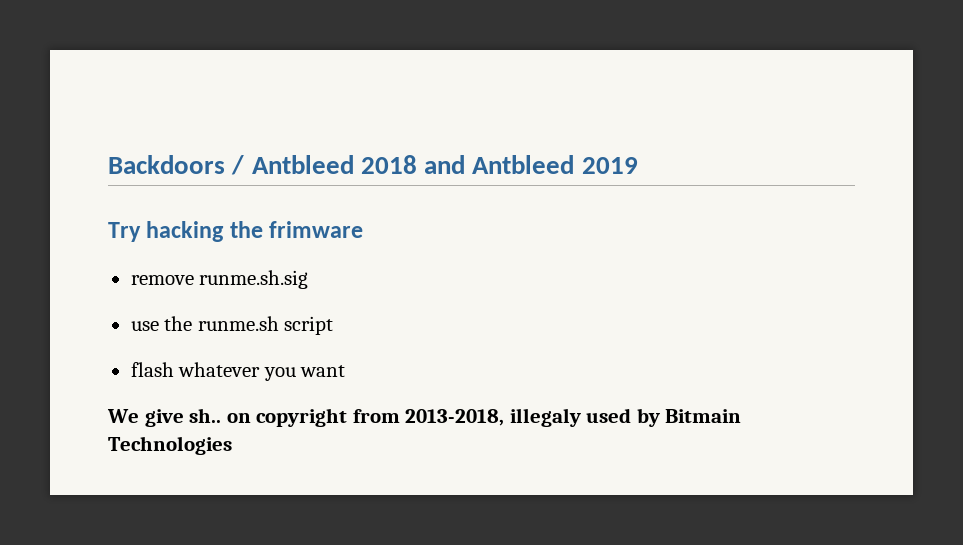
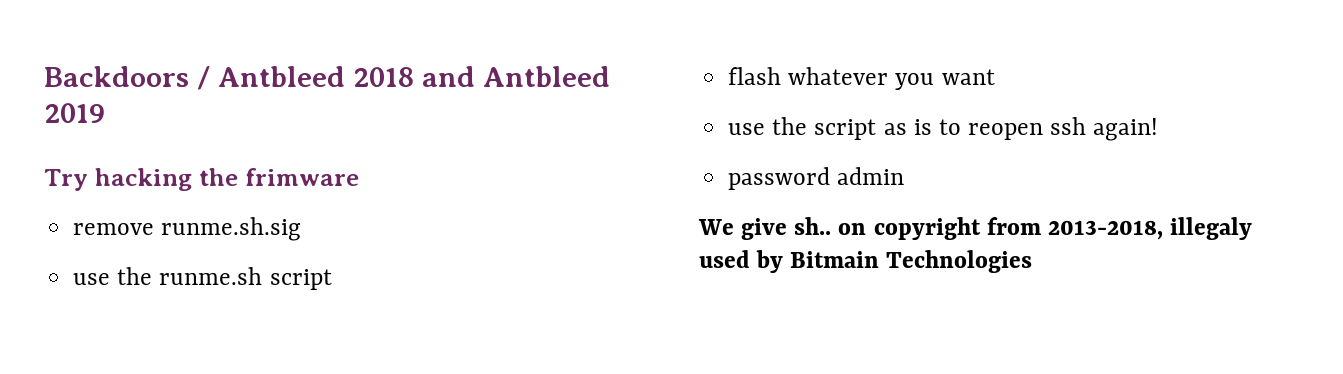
(346, 371) none -> [728,117,1159,141] [728,167,905,190] // use the script as is to reopen ssh again! // password admin

